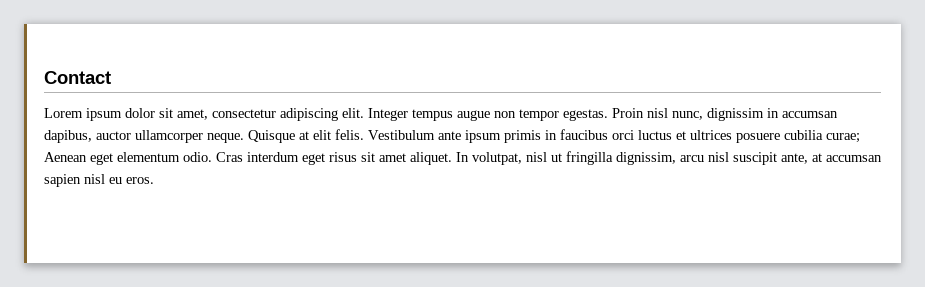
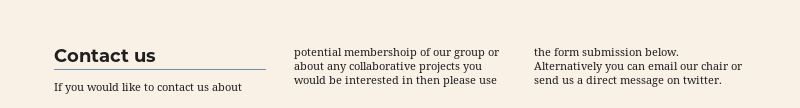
[44,108,838,121] [44,129,860,143] [44,151,882,165] [44,174,154,187] // Lorem ipsum dolor sit amet, consectetur adipiscing elit. Integer tempus augue non tempor egestas. Proin nisl nunc, dignissim in accumsan dapibus, auctor ullamcorper neque. Quisque at elit felis. Vestibulum ante ipsum primis in faucibus orci luctus et ultrices posuere cubilia curae; Aenean eget elementum odio. Cras interdum eget risus sit amet aliquet. In volutpat, nisl ut fringilla dignissim, arcu nisl suscipit ante, at accumsan sapien nisl eu eros. -> [134,52,156,62] [54,83,242,94] [294,48,500,59] [294,62,482,73] [294,76,497,87] [534,48,679,56] [534,62,743,73] [534,76,722,87] us // If you would like to contact us about potential membershoip of our group or about any collaborative projects you would be interested in then please use the form submission below. Alternatively you can email our chair or send us a direct message on twitter.

